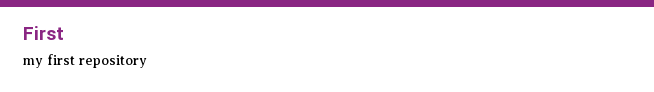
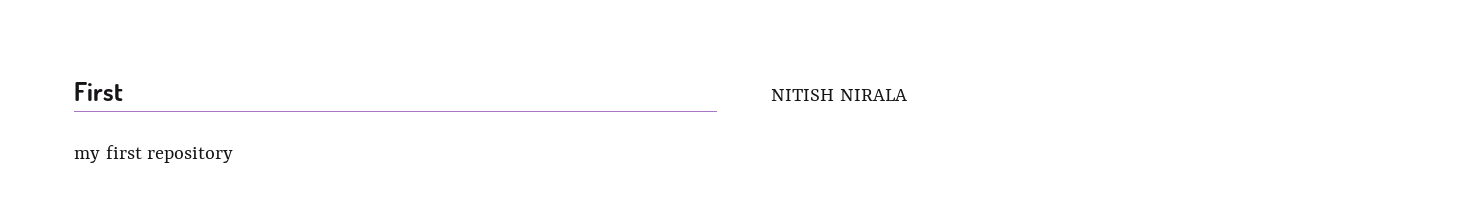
(147, 61) none -> [771,89,907,101] // NITISH NIRALA

